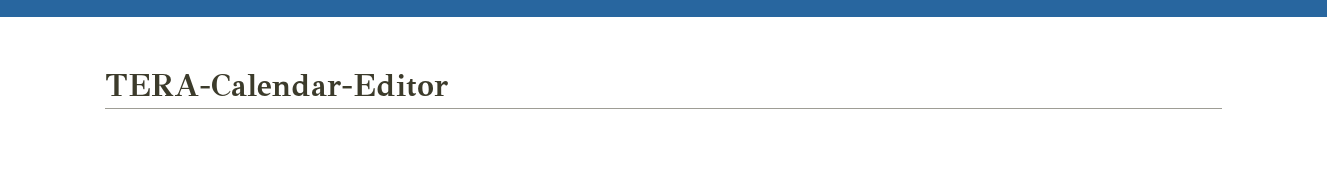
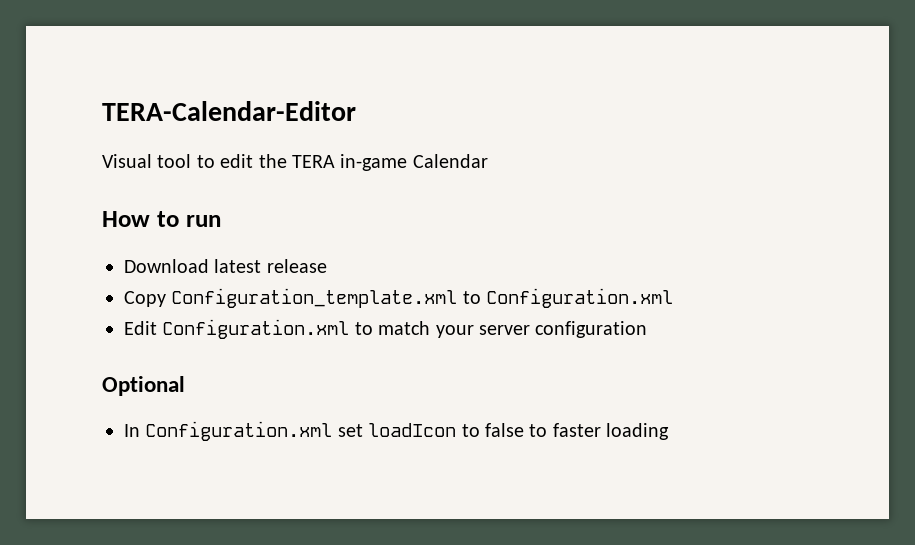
(448, 85) none -> [102,154,488,171] [102,211,221,227] [124,259,327,273] [124,288,674,308] [124,319,648,339] [102,376,185,396] [124,421,670,441] // Visual tool to edit the TERA in-game Calendar // How to run // Download latest release // Copy Configuration_template.xml to Configuration.xml // Edit Configuration.xml to match your server configuration // Optional // In Configuration.xml set loadIcon to false to faster loading

